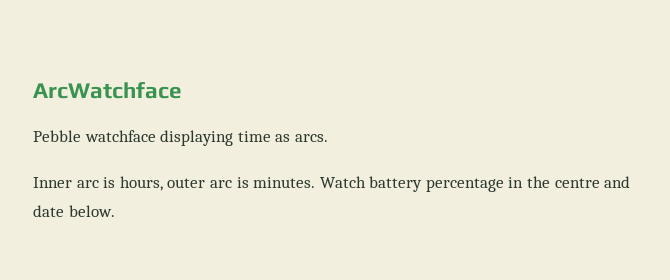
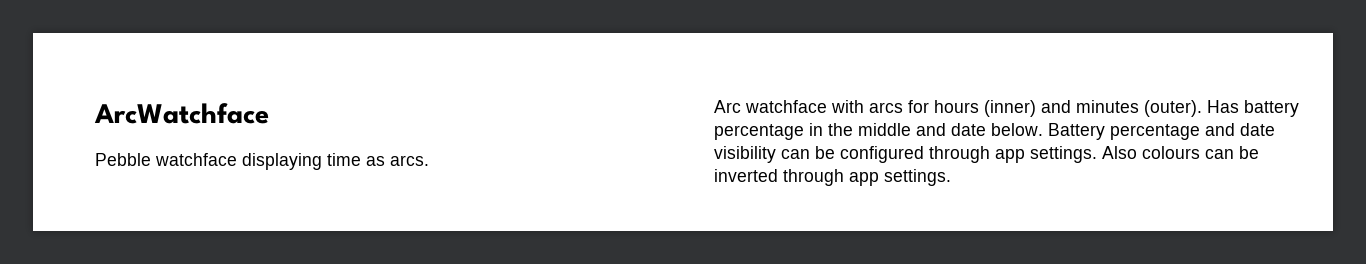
[33,176,366,191] Inner arc is hours, outer arc is minutes. Watch -> [714,100,1239,117] Arc watchface with arcs for hours (inner) and minutes (outer). Has
[554,178,600,188] centre -> [858,123,911,136] middle
(115, 211) none -> [1048,123,1275,140] [714,146,1259,163] [714,169,951,186] Battery percentage and date visibility can be configured through app settings. Also colours can be inverted through app settings.

